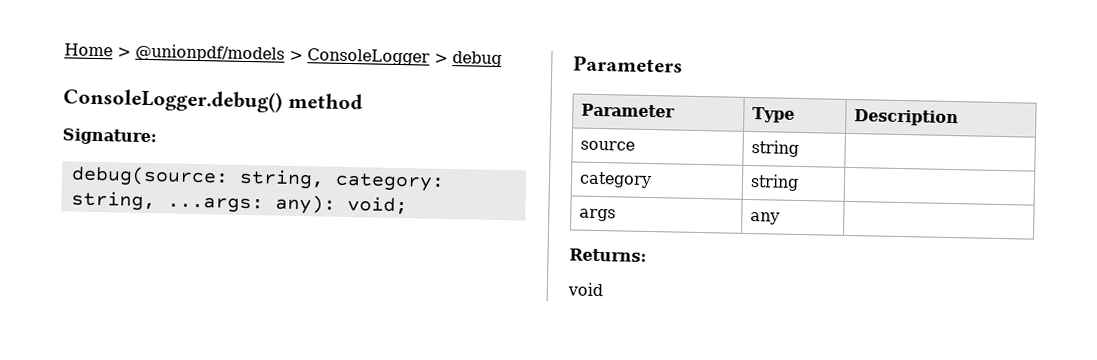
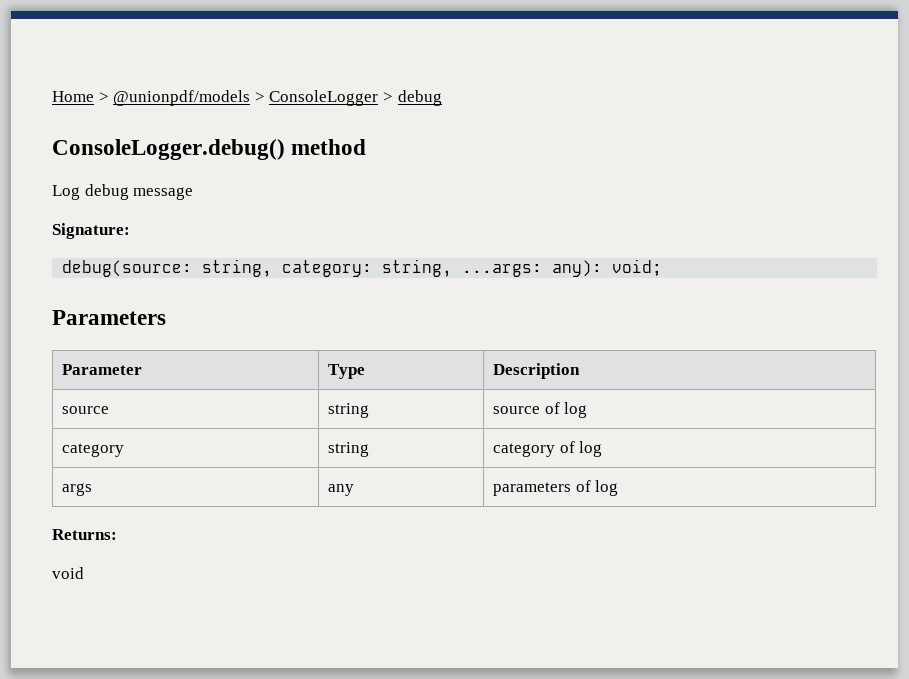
(363, 101) none -> [52,184,194,200] // Log debug message
(800, 148) none -> [493,402,588,418] source of log
(800, 182) none -> [493,441,603,457] category of log
(781, 218) none -> [493,480,619,496] parameters of log

